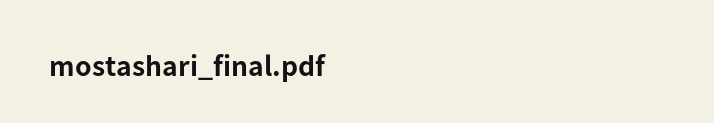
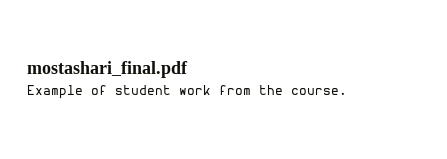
(326, 68) none -> [27,85,347,99] // Example of student work from the course.

